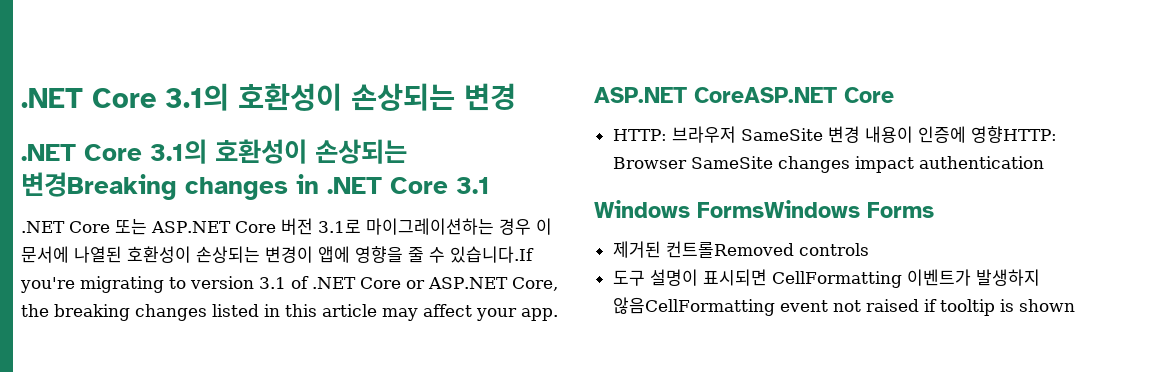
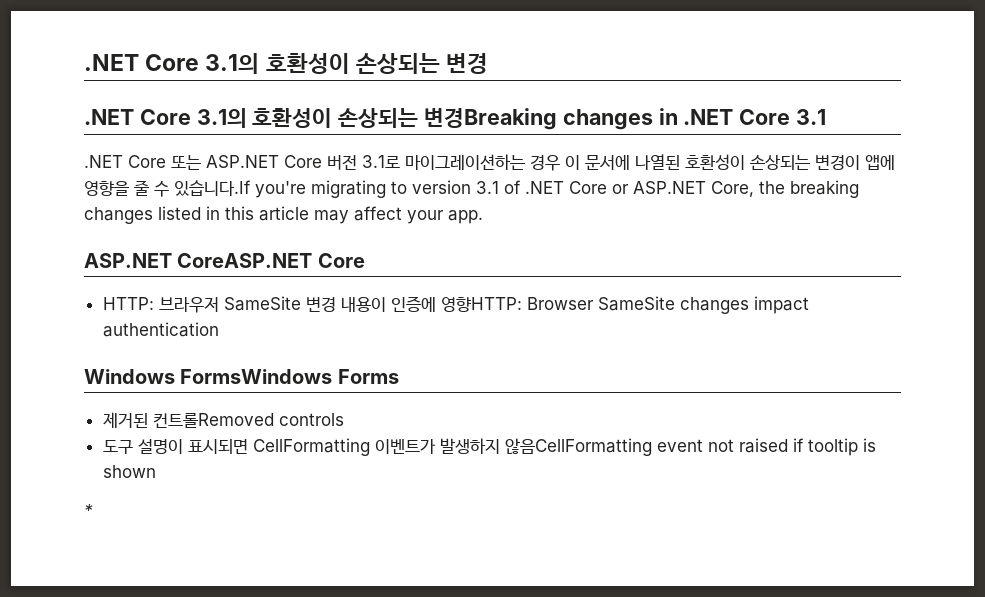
(1075, 305) none -> [84,504,93,517] // *

